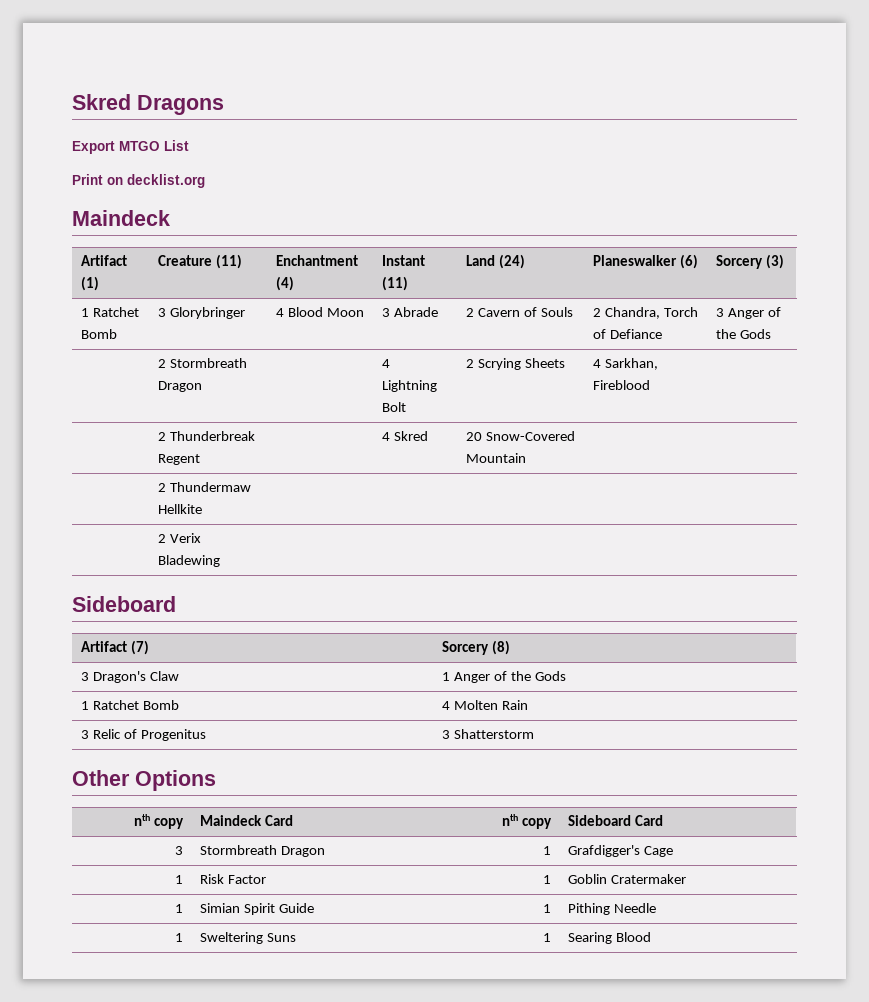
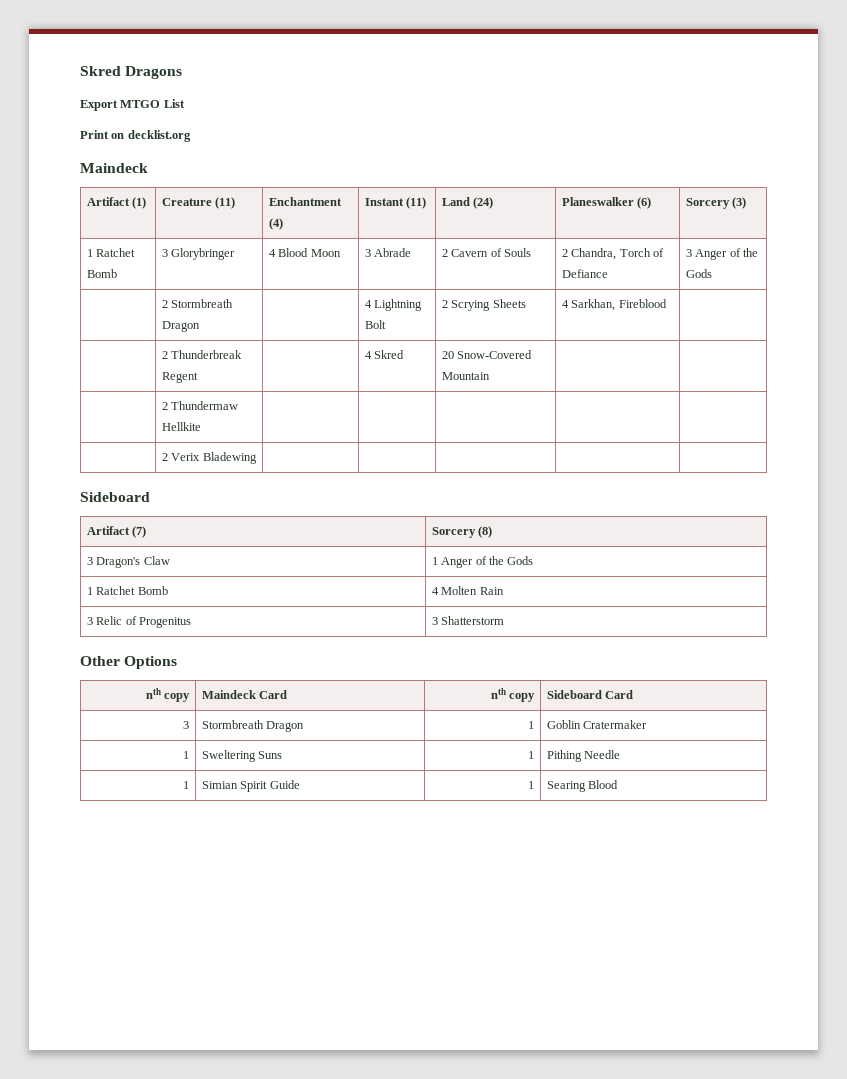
[568,845,674,857] [174,875,183,884] [200,874,267,884] [542,875,551,884] [568,874,687,884] Grafdigger's Cage // 1 | Risk Factor | 1 | Goblin Cratermaker -> [546,720,648,729] [183,751,190,759] [201,750,283,762] [528,751,535,759] [546,750,621,762] Goblin Cratermaker // 1 | Sweltering Suns | 1 | Pithing Needle
[568,903,657,915] [174,933,183,942] [200,932,297,944] [542,933,551,942] | Pithing Needle // 1 | Sweltering Suns | 1 -> (535, 785) none

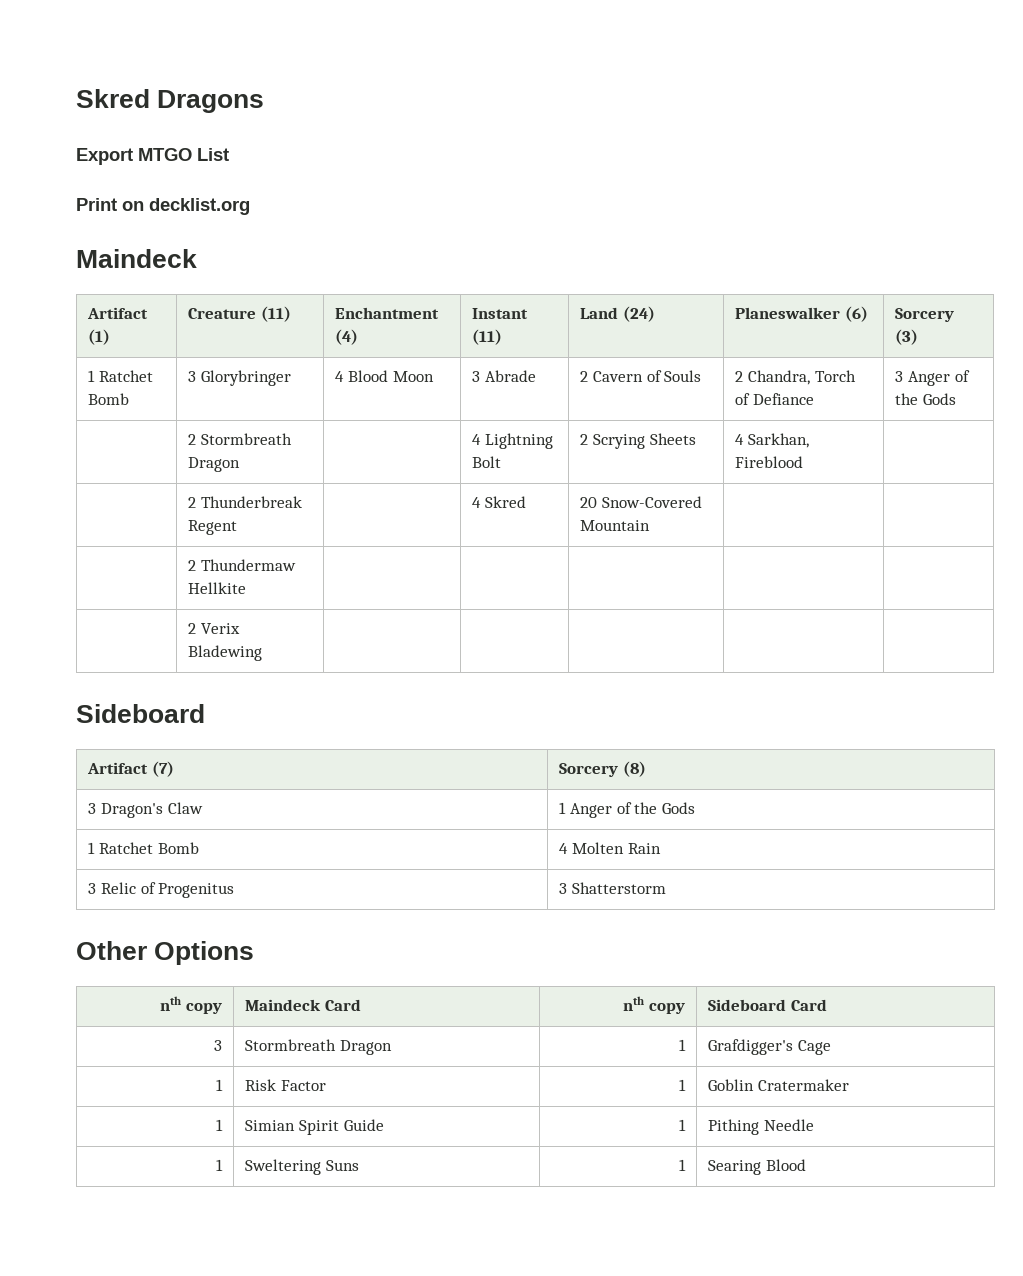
[546,720,648,729] [183,751,190,759] [201,750,283,762] [528,751,535,759] [546,750,621,762] Goblin Cratermaker // 1 | Sweltering Suns | 1 | Pithing Needle -> [708,1039,831,1055] [215,1079,223,1091] [245,1079,326,1091] [678,1079,686,1091] [708,1079,849,1091] Grafdigger's Cage // 1 | Risk Factor | 1 | Goblin Cratermaker
(535, 785) none -> [708,1119,814,1135] [215,1159,223,1171] [245,1159,359,1175] [678,1159,686,1171] | Pithing Needle // 1 | Sweltering Suns | 1

